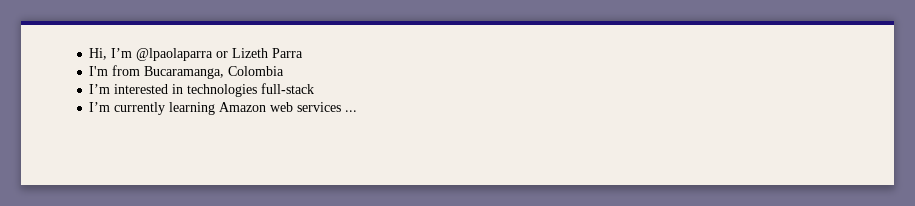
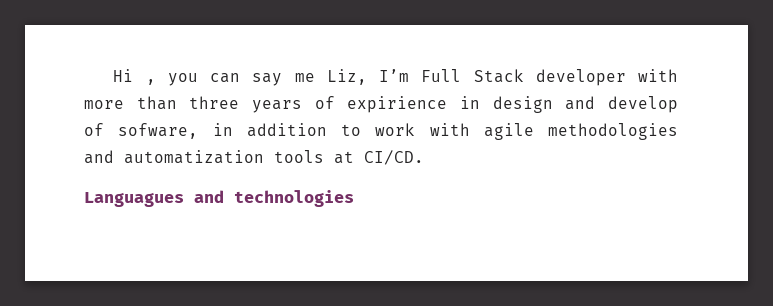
[89,48,304,61] [89,65,285,79] [89,83,315,97] [89,102,358,115] Hi, I’m @lpaolaparra or Lizeth Parra // I'm from Bucaramanga, Colombia // I’m interested in technologies full-stack // I’m currently learning Amazon web services ... -> [113,69,678,86] [84,96,678,113] [84,123,678,140] [84,150,424,165] [84,190,354,207] Hi , you can say me Liz, I’m Full Stack developer with more than three years of expirience in design and develop of sofware, in addition to work with agile methodologies and automatization tools at CI/CD. // Languagues and technologies

